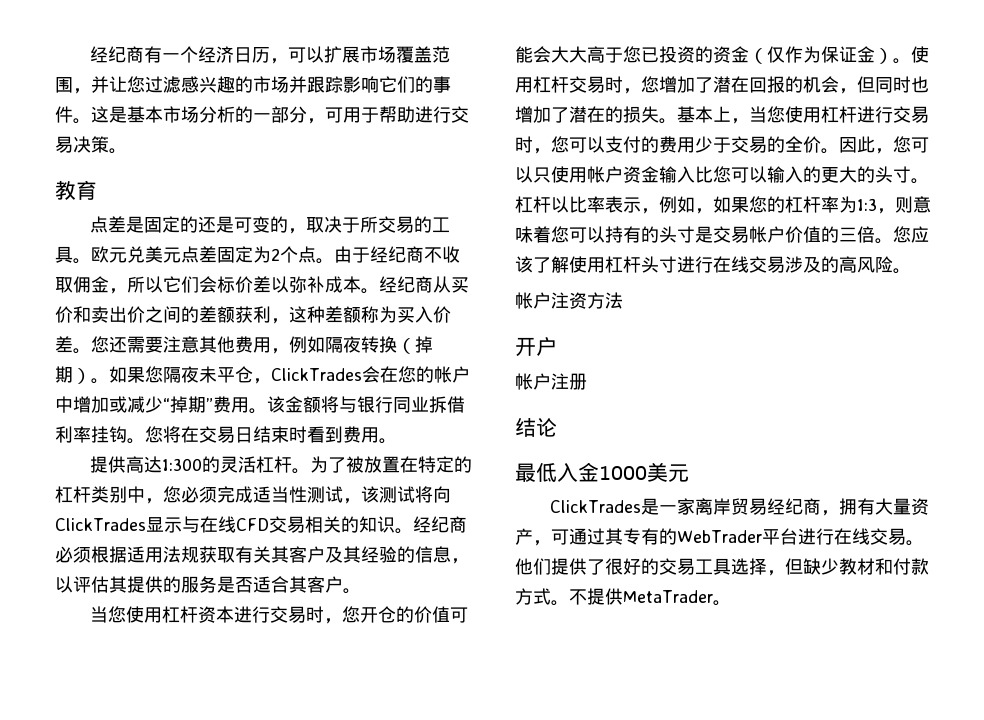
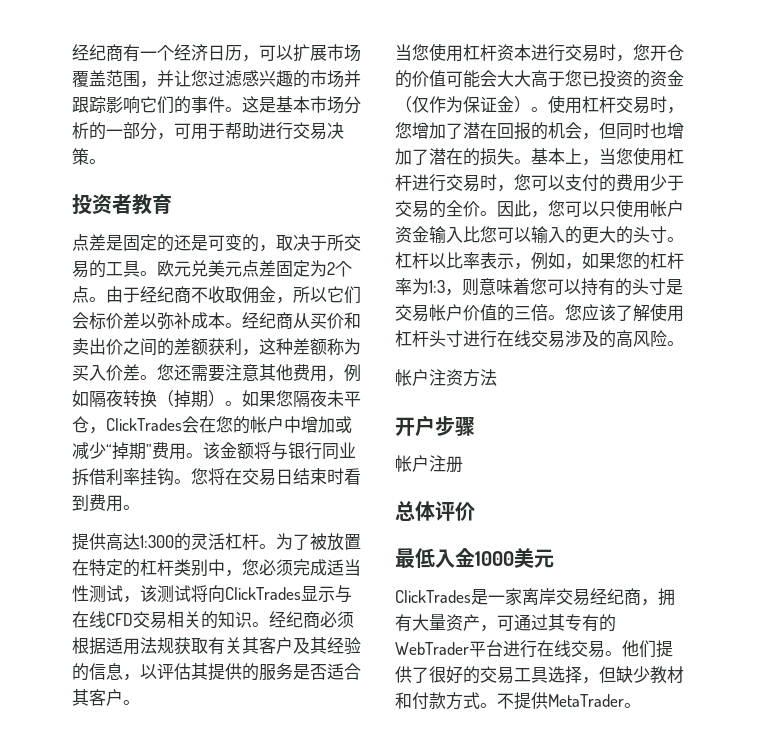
(127, 151) none -> [72,194,132,215] 投资者
(557, 346) none -> [435,416,475,436] 步骤
[515,418,557,437] 结论 -> [395,501,475,521] 总体评价
[730,498,749,515] 贸 -> [555,588,573,605] 交

